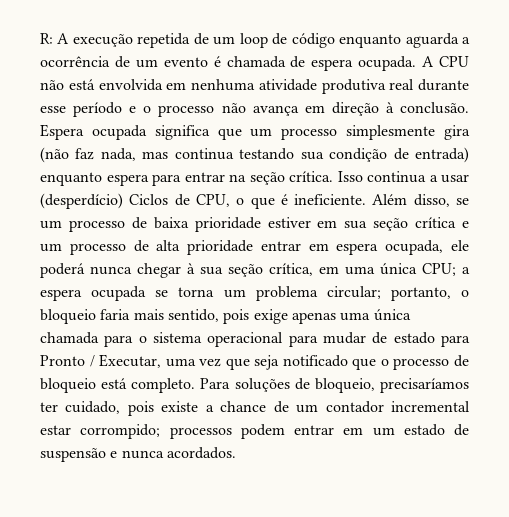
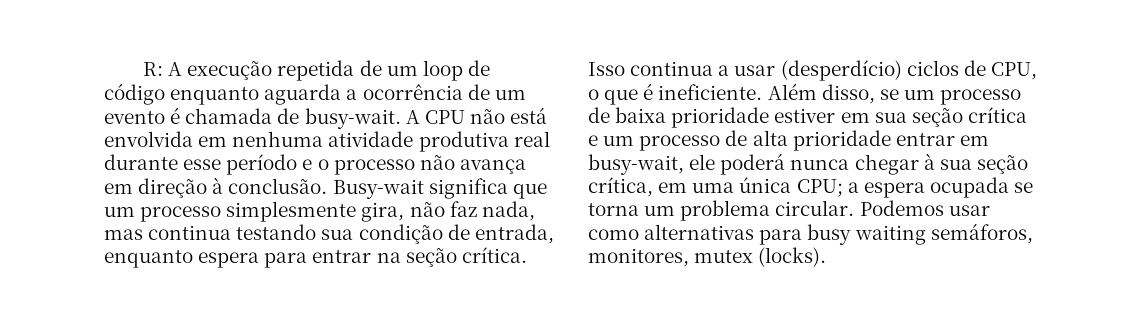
[311,56,417,71] espera ocupada. -> [304,108,401,129] busy-wait.
[40,124,147,140] Espera ocupada -> [332,179,424,199] Busy-wait
[444,125,470,140] [40,147,69,163] gira (não -> [361,202,445,222] gira, não
[415,147,470,163] entrada) -> [474,224,554,244] entrada,
[129,194,169,205] Ciclos -> [906,60,959,76] ciclos
[336,240,444,255] espera ocupada, -> [588,154,684,175] busy-wait,
[326,286,469,301] [40,309,411,324] [40,332,470,347] [40,354,470,370] [40,378,469,393] [40,401,471,416] [40,424,469,439] [40,447,236,462] circular; portanto, o bloqueio faria mais sentido, pois exige apenas uma única chamada para o sistema operacional para mudar de estado para Pronto / Executar, uma vez que seja notificado que o processo de bloqueio está completo. Para soluções de bloqueio, precisaríamos ter cuidado, pois existe a chance de um contador incremental estar corrompido; processos podem entrar em um estado de suspensão e nunca acordados. -> [775,200,990,216] [588,223,1033,245] [588,247,827,267] circular. Podemos usar como alternativas para busy waiting semáforos, monitores, mutex (locks).

